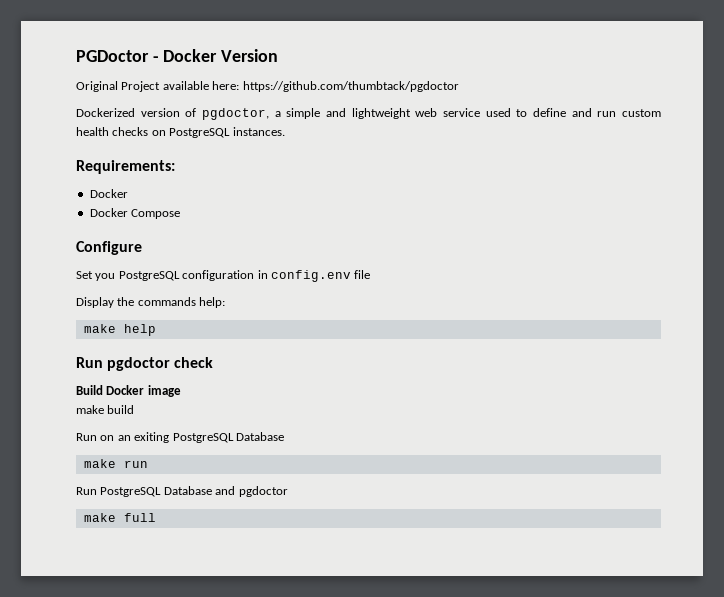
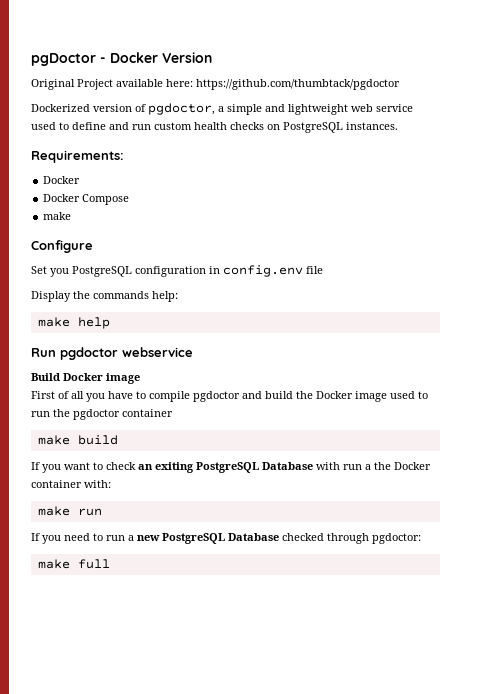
[76,50,149,62] PGDoctor -> [31,53,96,66] pgDoctor
(181, 214) none -> [43,212,72,220] // make
[174,357,214,368] check -> [122,347,193,357] webservice
[76,405,135,414] [76,432,284,443] [83,459,148,468] [76,486,288,497] make build // Run on an exiting PostgreSQL Database // make run // Run PostgreSQL Database and pgdoctor -> [31,391,428,402] [31,409,173,420] [37,435,118,445] [31,462,431,473] [31,480,111,488] [37,506,102,516] [31,533,421,544] First of all you have to compile pgdoctor and build the Docker image used to run the pgdoctor container // make build // If you want to check an exiting PostgreSQL Database with run a the Docker container with: // make run // If you need to run a new PostgreSQL Database checked through pgdoctor:

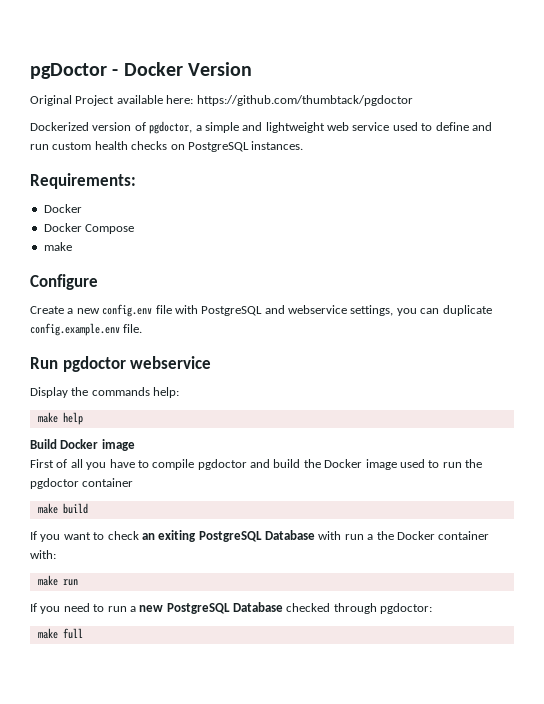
[31,265,323,277] Set you PostgreSQL configuration in config.env file -> [30,304,492,317] [30,323,143,336] [30,356,212,372] Create a new config.env file with PostgreSQL and webservice settings, you can duplicate config.example.env file. // Run pgdoctor webservice
[31,347,193,360] // Run pgdoctor webservice -> (83, 418) none

